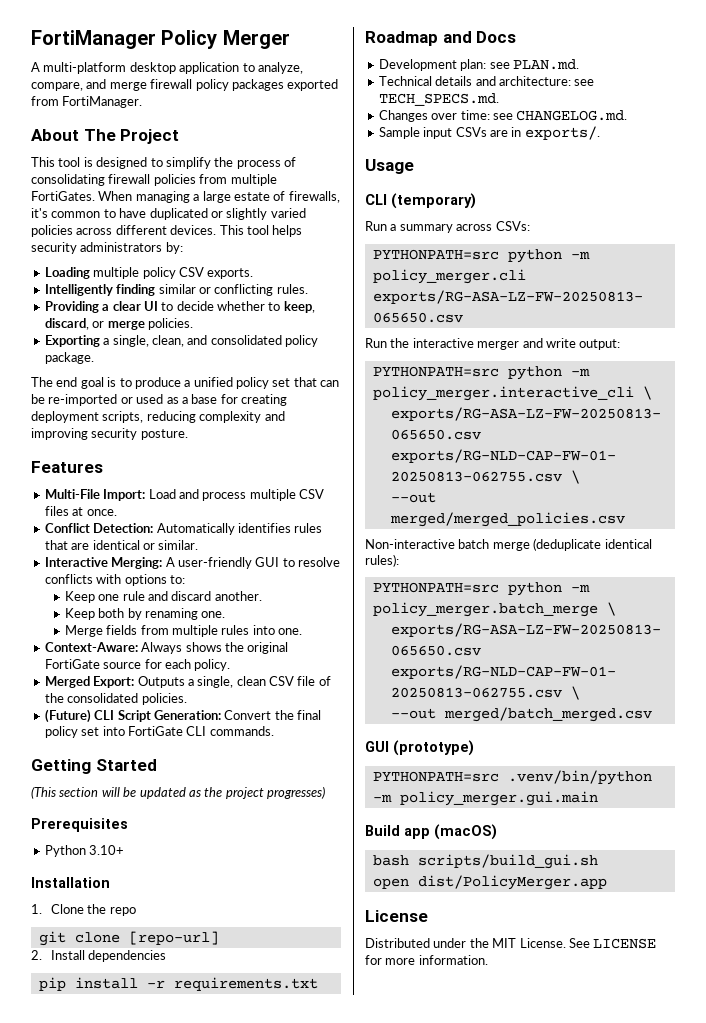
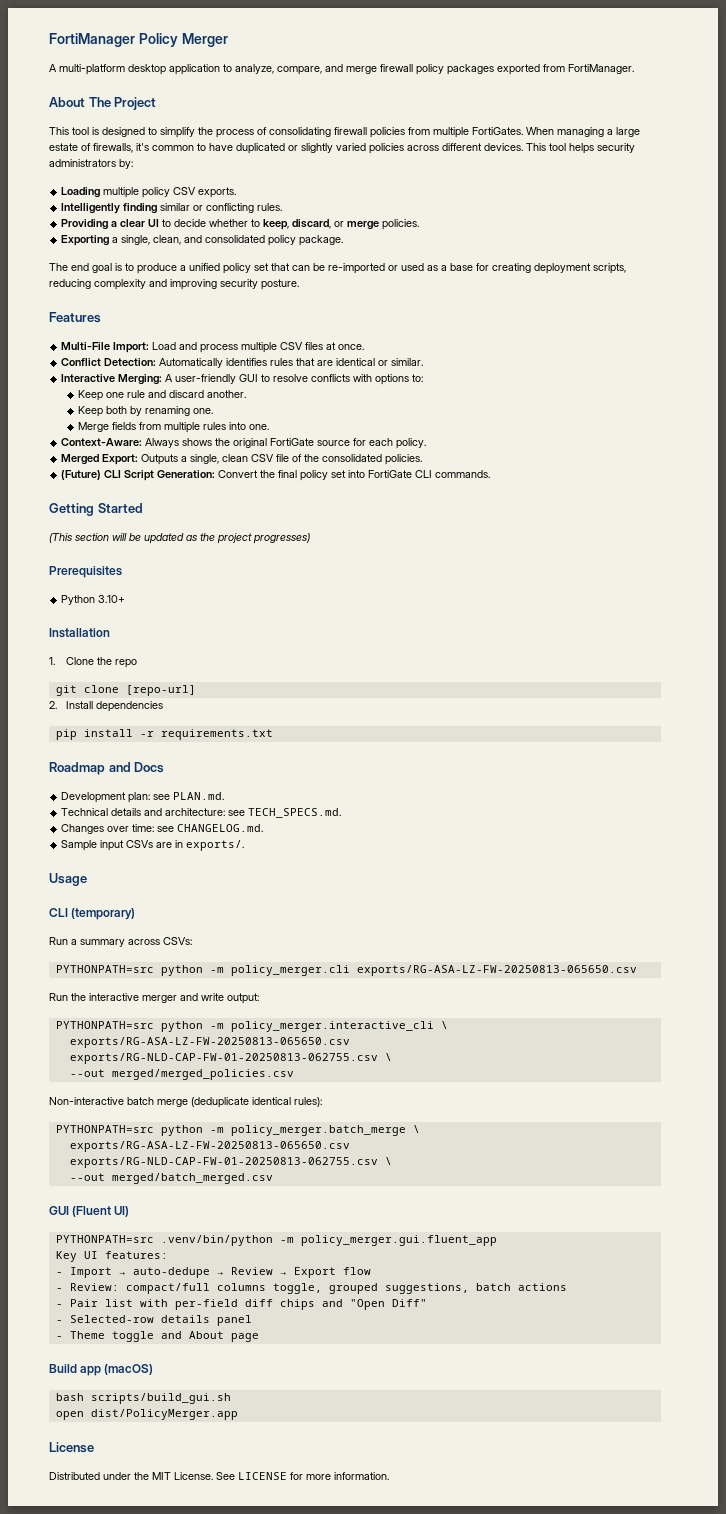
[393,740,474,756] (prototype) -> [72,1206,130,1217] (Fluent UI)
[399,791,598,806] policy_merger.gui.main -> [300,1235,497,1246] [55,1251,168,1262] [55,1267,371,1278] [55,1283,567,1294] [55,1299,427,1310] [55,1315,252,1326] [55,1331,259,1342] policy_merger.gui.fluent_app // Key UI features: // - Import → auto-dedupe → Review → Export flow // - Review: compact/full columns toggle, grouped suggestions, batch actions // - Pair list with per-field diff chips and "Open Diff" // - Selected-row details panel // - Theme toggle and About page

